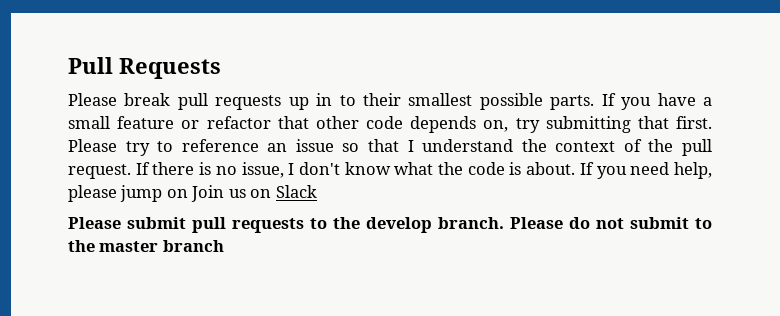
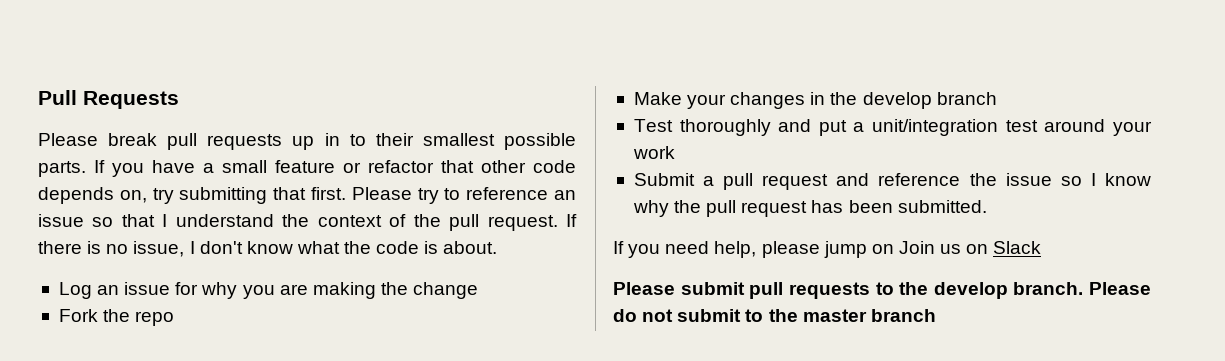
(576, 168) none -> [58,282,479,299] [58,309,175,326] [633,92,997,109] [633,119,1152,136] [632,146,675,159] [633,173,1151,190] [632,200,987,217] // Log an issue for why you are making the change // Fork the repo // Make your changes in the develop branch // Test thoroughly and put a unit/integration test around your work // Submit a pull request and reference the issue so I know why the pull request has been submitted. //

